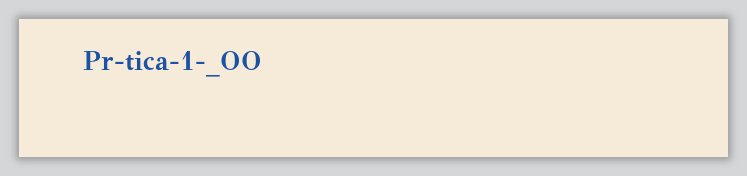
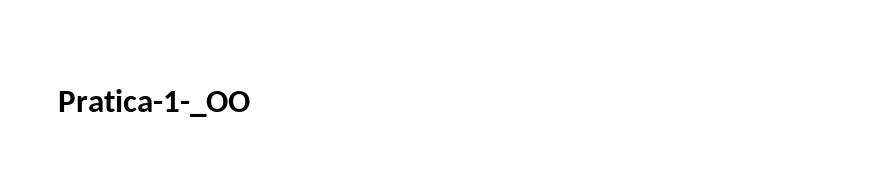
[83,51,262,77] Pr-tica-1-_OO -> [58,89,250,117] Pratica-1-_OO

